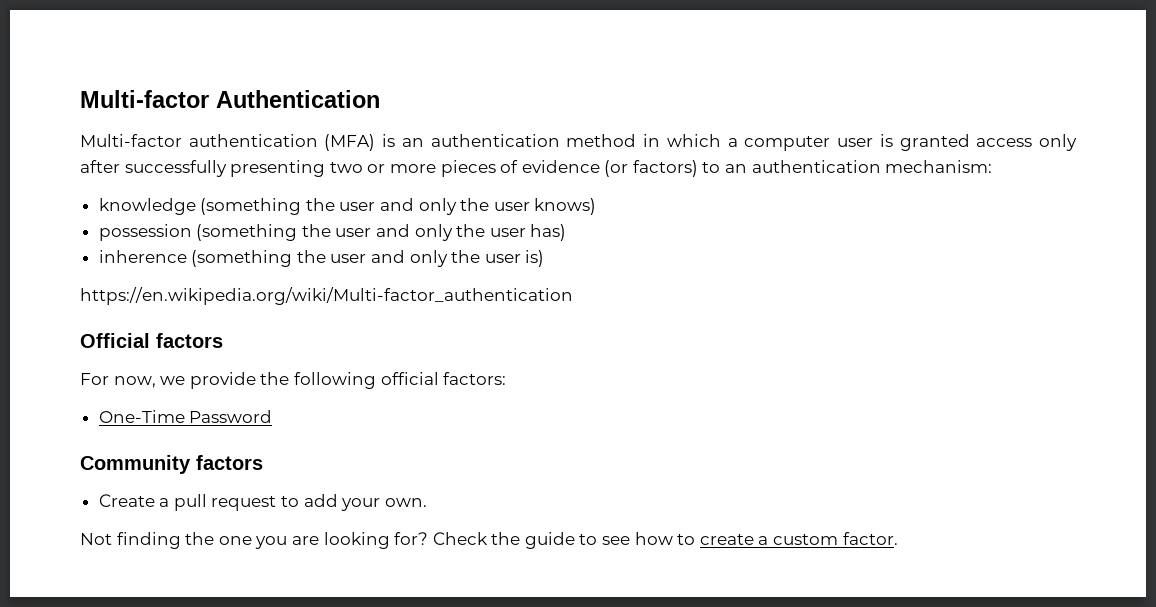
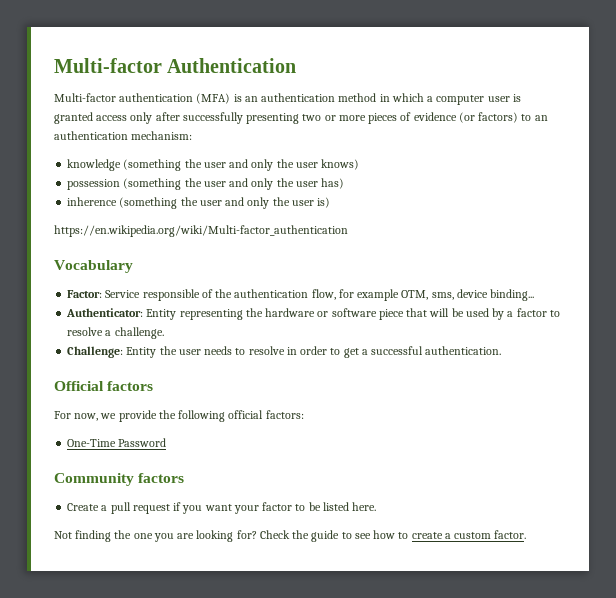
(573, 296) none -> [54,260,133,273] [67,289,535,301] [66,308,560,320] [67,327,164,339] [67,346,502,358] // Vocabulary // Factor: Service responsible of the authentication flow, for example OTM, sms, device binding... // Authenticator: Entity representing the hardware or software piece that will be used by a factor to resolve a challenge. // Challenge: Entity the user needs to resolve in order to get a successful authentication.
[281,494,427,511] to add your own. -> [173,502,377,514] if you want your factor to be listed here.

